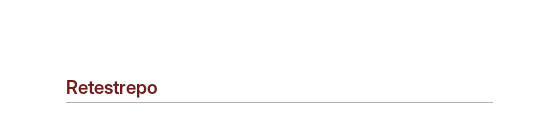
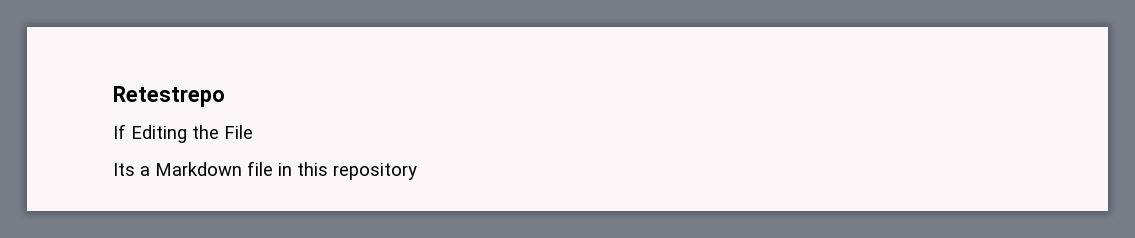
(158, 89) none -> [113,124,253,143] [113,161,417,180] // If Editing the File // Its a Markdown file in this repository

